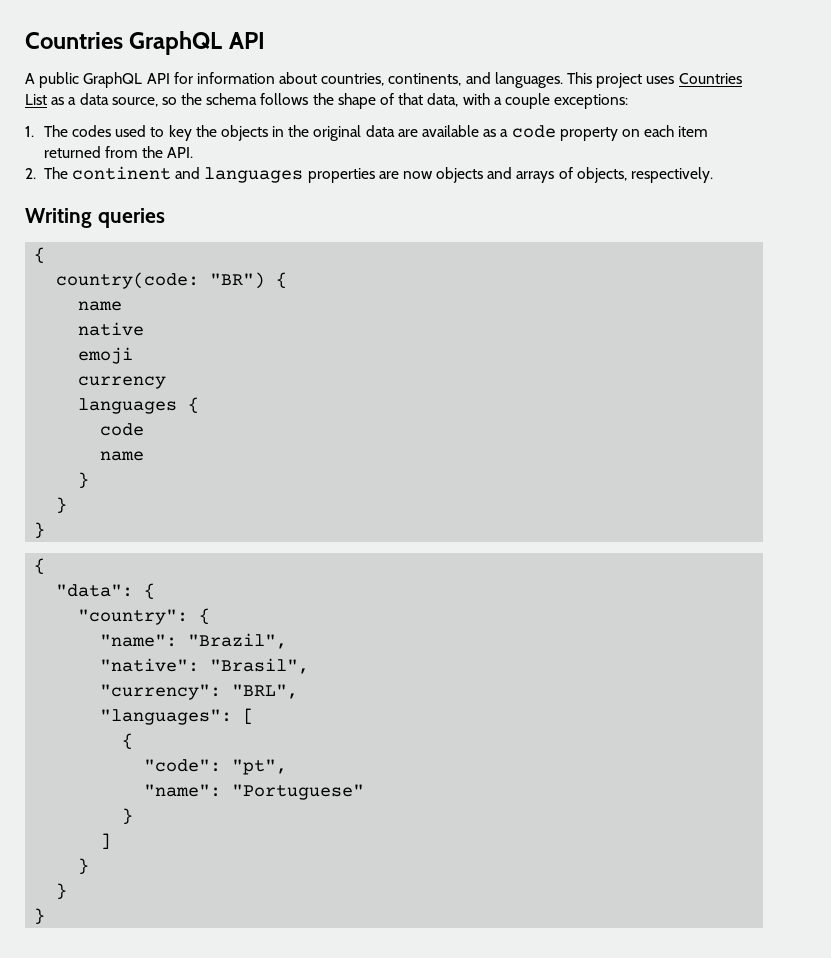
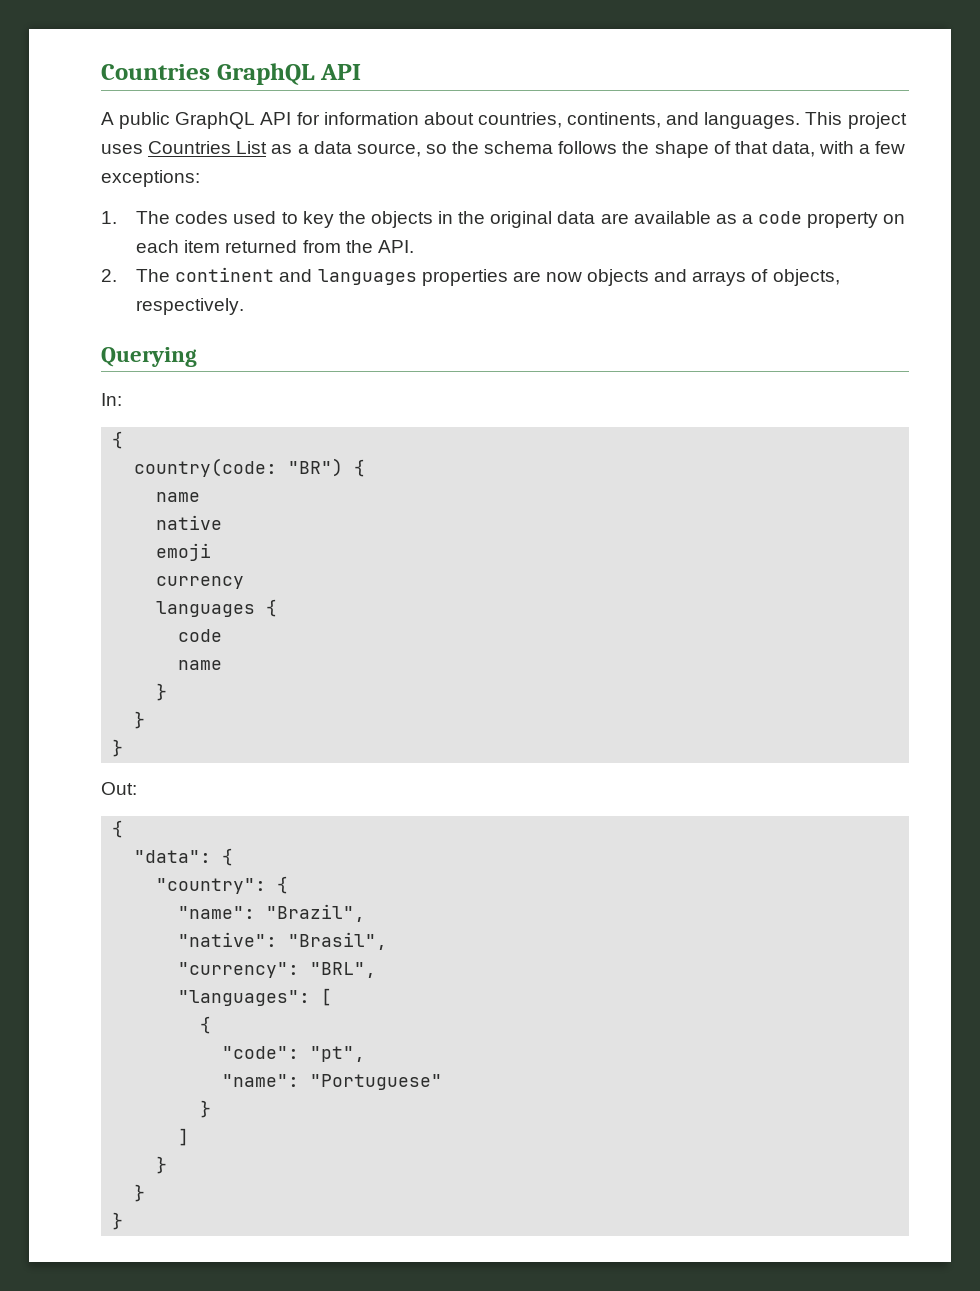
[504,93,550,109] couple -> [875,141,906,154] few
[25,208,165,228] Writing queries -> [101,347,197,367] [101,393,122,406] Querying // In:
(46, 530) none -> [101,782,137,795] // Out:

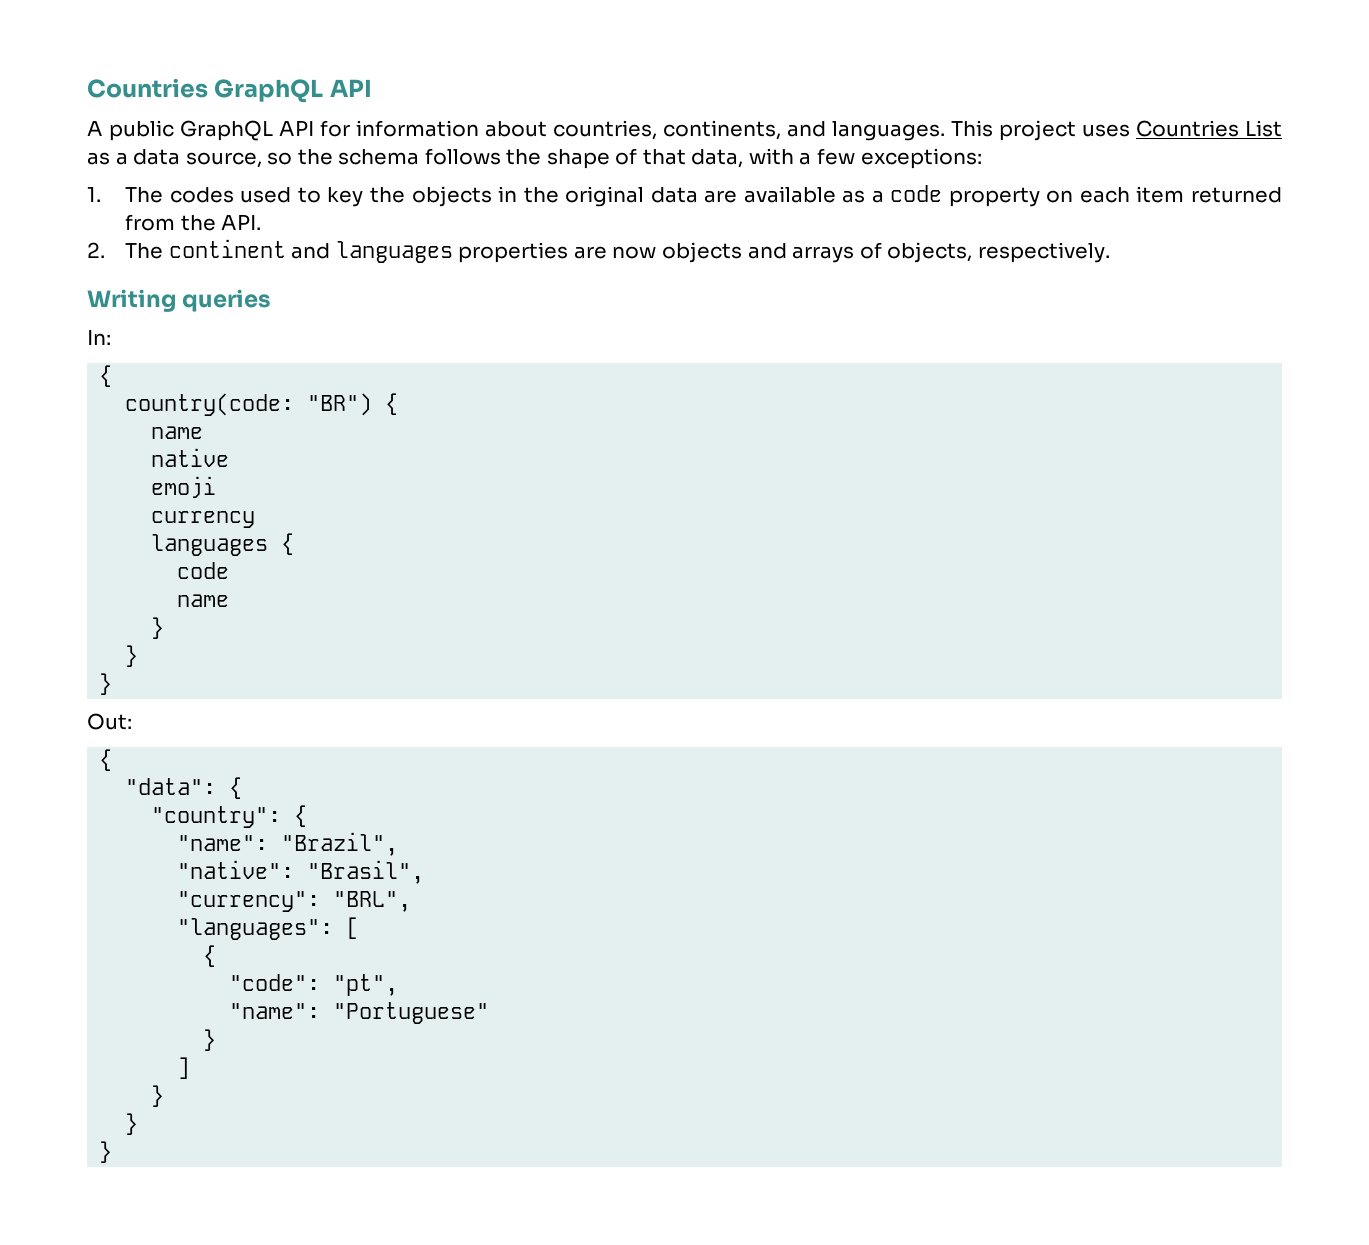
[101,347,197,367] Querying -> [87,289,272,312] Writing queries

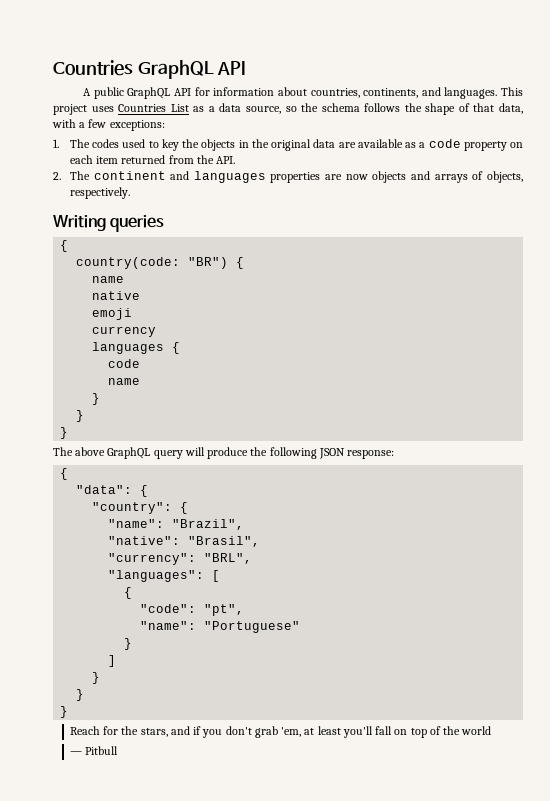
[87,330,111,345] // In: -> (165, 223) none
[87,713,132,730] Out: -> [53,447,395,459] The above GraphQL query will produce the following JSON response:
(113, 1152) none -> [69,726,492,738] [69,746,119,755] // Reach for the stars, and if you don't grab 'em, at least you'll fall on top of the world // — Pitbull

